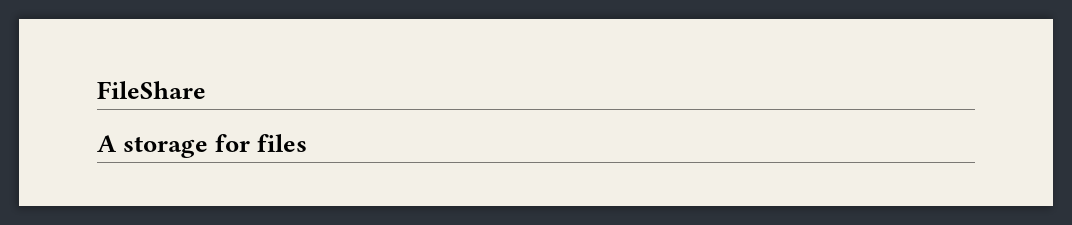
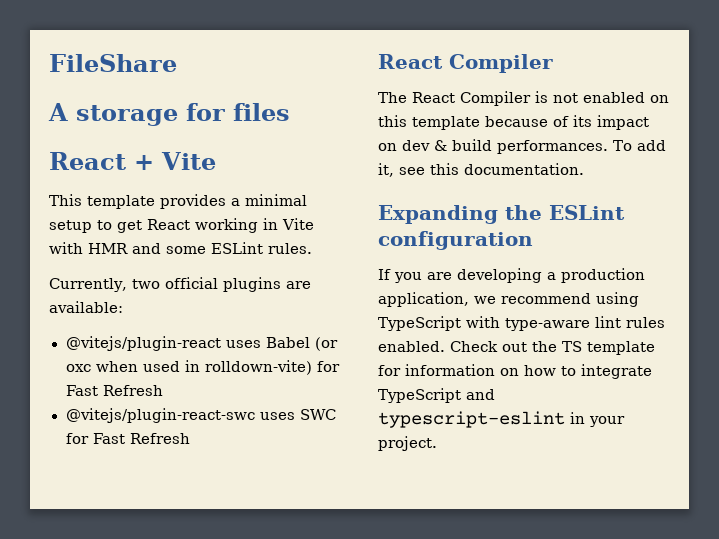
(308, 143) none -> [49,152,216,170] [49,194,307,209] [49,218,314,233] [49,242,312,254] [49,277,311,292] [49,301,123,313] [65,336,338,351] [65,360,340,375] [65,385,164,396] [65,408,336,423] [65,433,191,444] [378,54,553,73] [378,91,669,106] [378,115,649,130] [378,139,666,154] [378,163,584,177] [378,205,625,224] [378,231,533,250] [378,268,645,283] [378,292,639,307] [378,316,665,331] [378,341,655,355] [378,364,652,379] [378,388,495,403] [378,411,625,428] [378,436,437,451] // React + Vite // This template provides a minimal setup to get React working in Vite with HMR and some ESLint rules. // Currently, two official plugins are available: // @vitejs/plugin-react uses Babel (or oxc when used in rolldown-vite) for Fast Refresh // @vitejs/plugin-react-swc uses SWC for Fast Refresh // React Compiler // The React Compiler is not enabled on this template because of its impact on dev & build performances. To add it, see this documentation. // Expanding the ESLint configuration // If you are developing a production application, we recommend using TypeScript with type-aware lint rules enabled. Check out the TS template for information on how to integrate TypeScript and typescript-eslint in your project.

